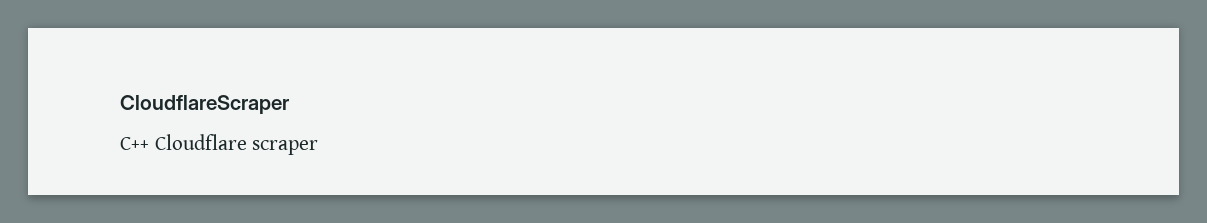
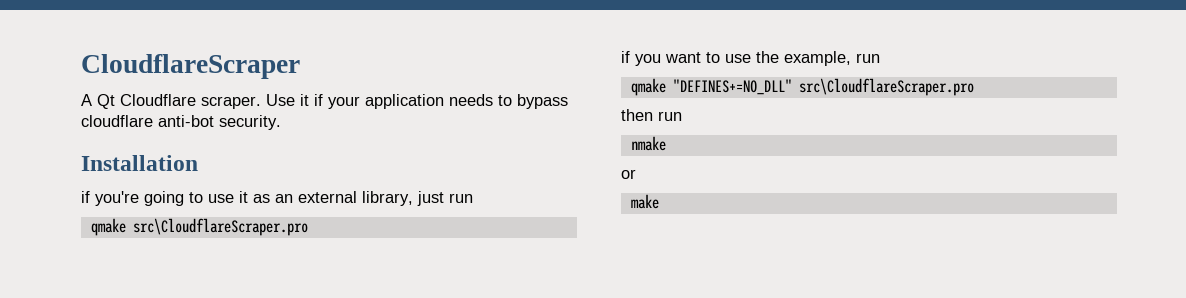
[120,134,319,155] C++ Cloudflare scraper -> [81,94,568,109] [81,115,281,130] [81,155,198,171] [81,191,473,206] [90,218,308,236] [621,51,880,66] [630,78,974,96] [621,109,682,121] [630,136,666,151] [621,169,636,179] [630,194,659,209] A Qt Cloudflare scraper. Use it if your application needs to bypass cloudflare anti-bot security. // Installation // if you're going to use it as an external library, just run // qmake src\CloudflareScraper.pro // if you want to use the example, run // qmake "DEFINES+=NO_DLL" src\CloudflareScraper.pro // then run // nmake // or // make

